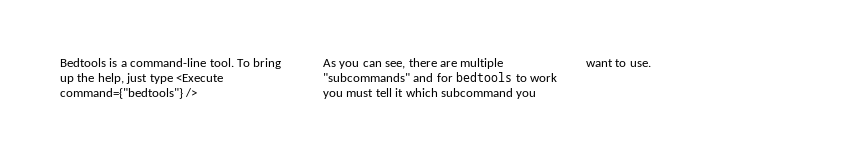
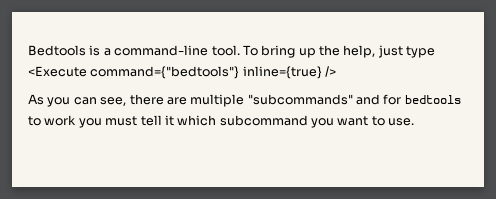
(183, 93) none -> [242,66,322,79] inline={true}

